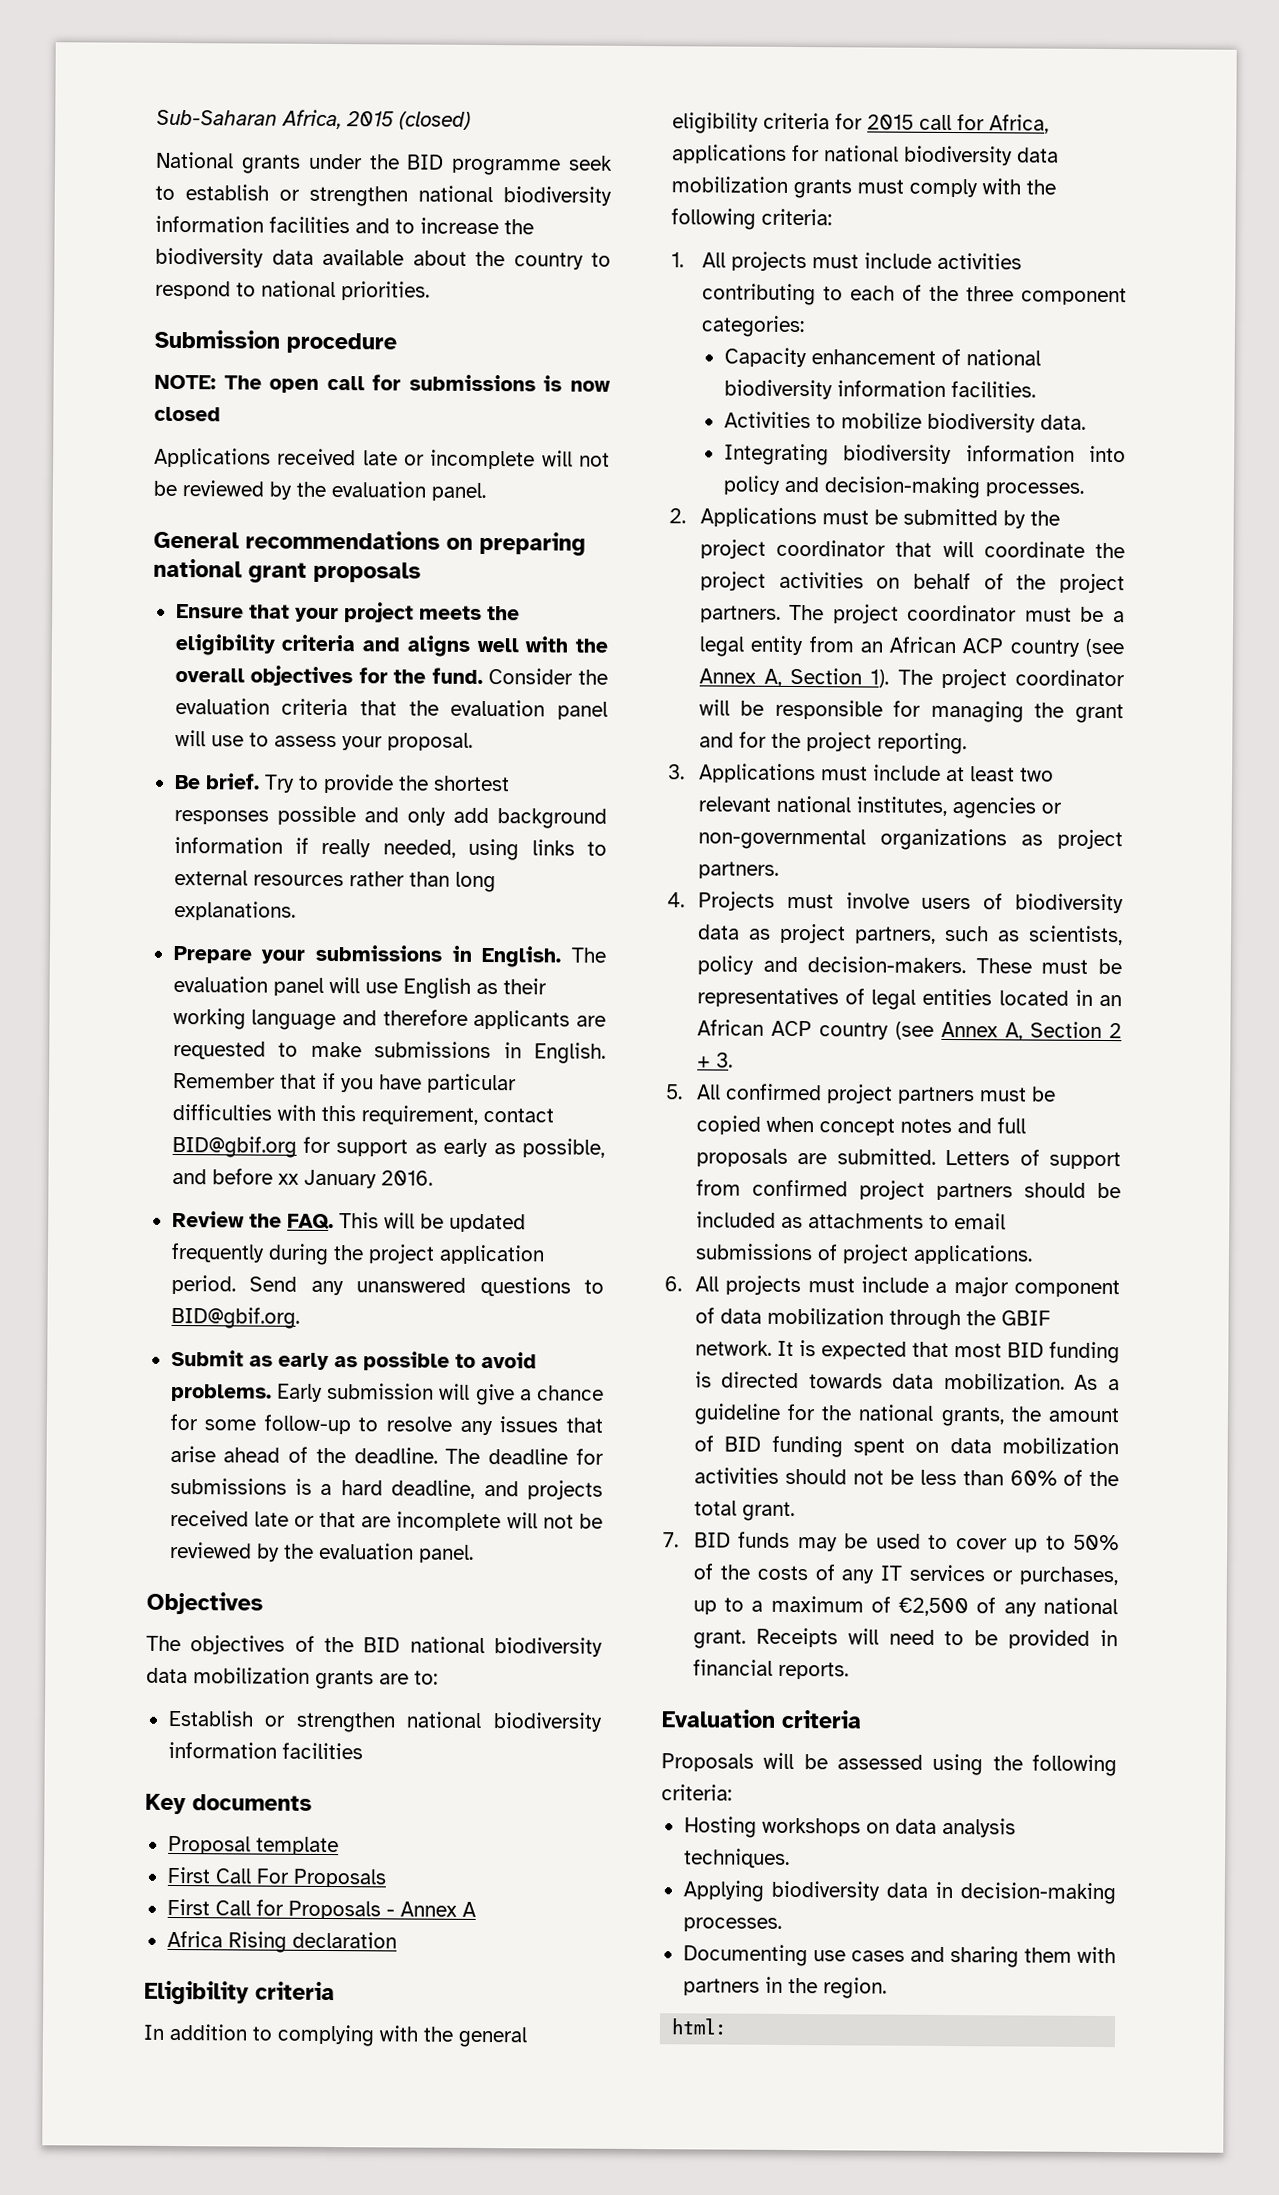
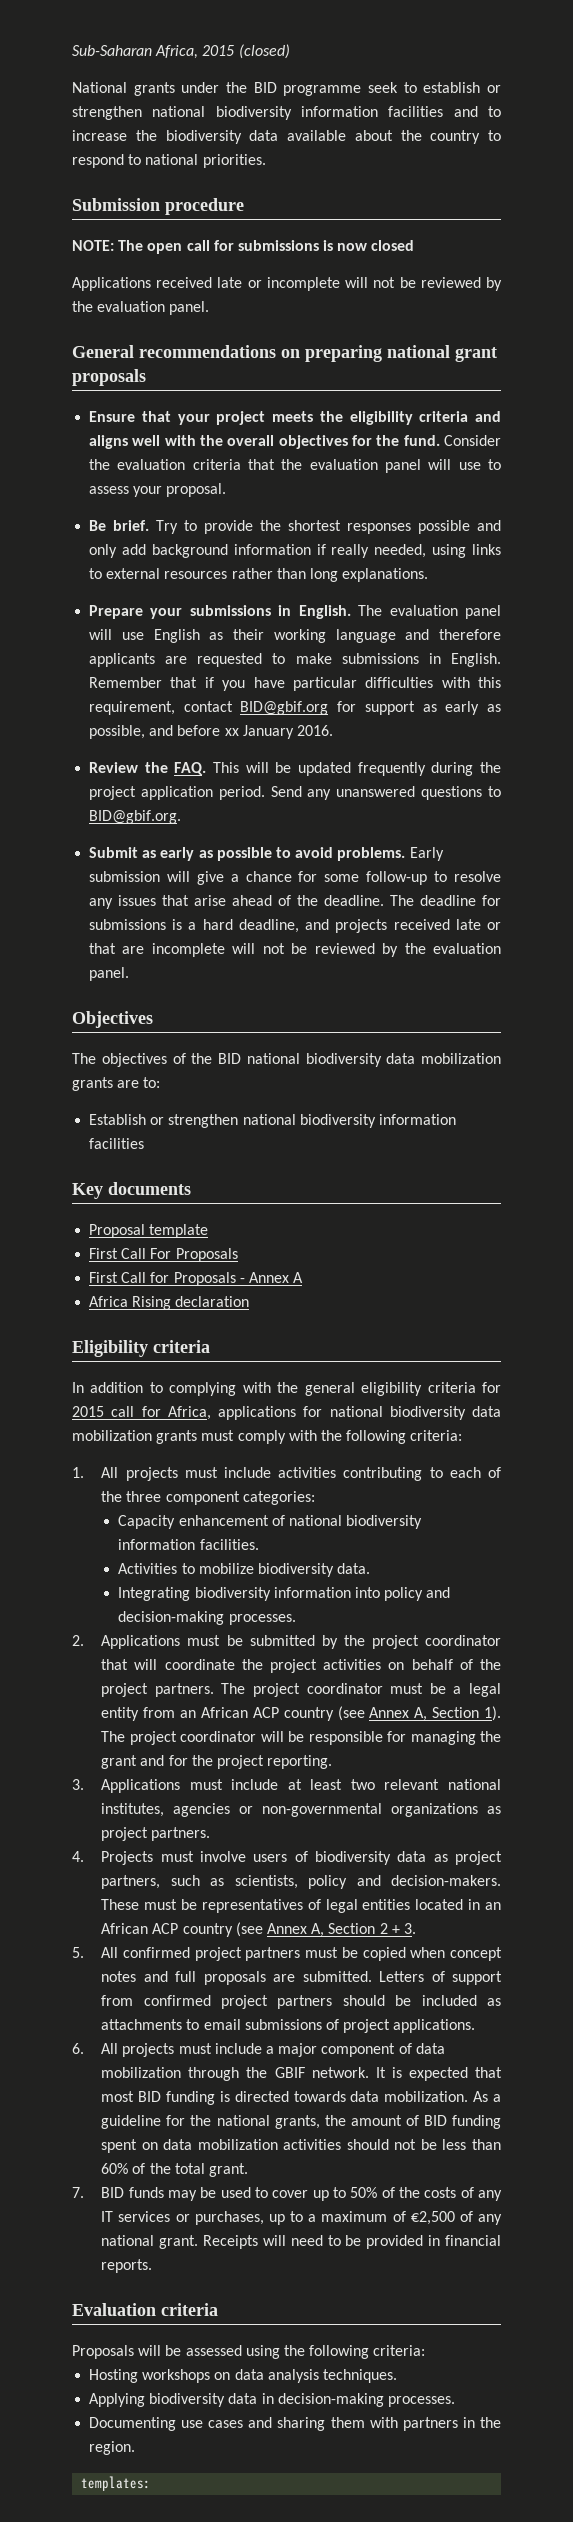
[671,2018,729,2036] html: -> [81,2476,152,2491] templates:

